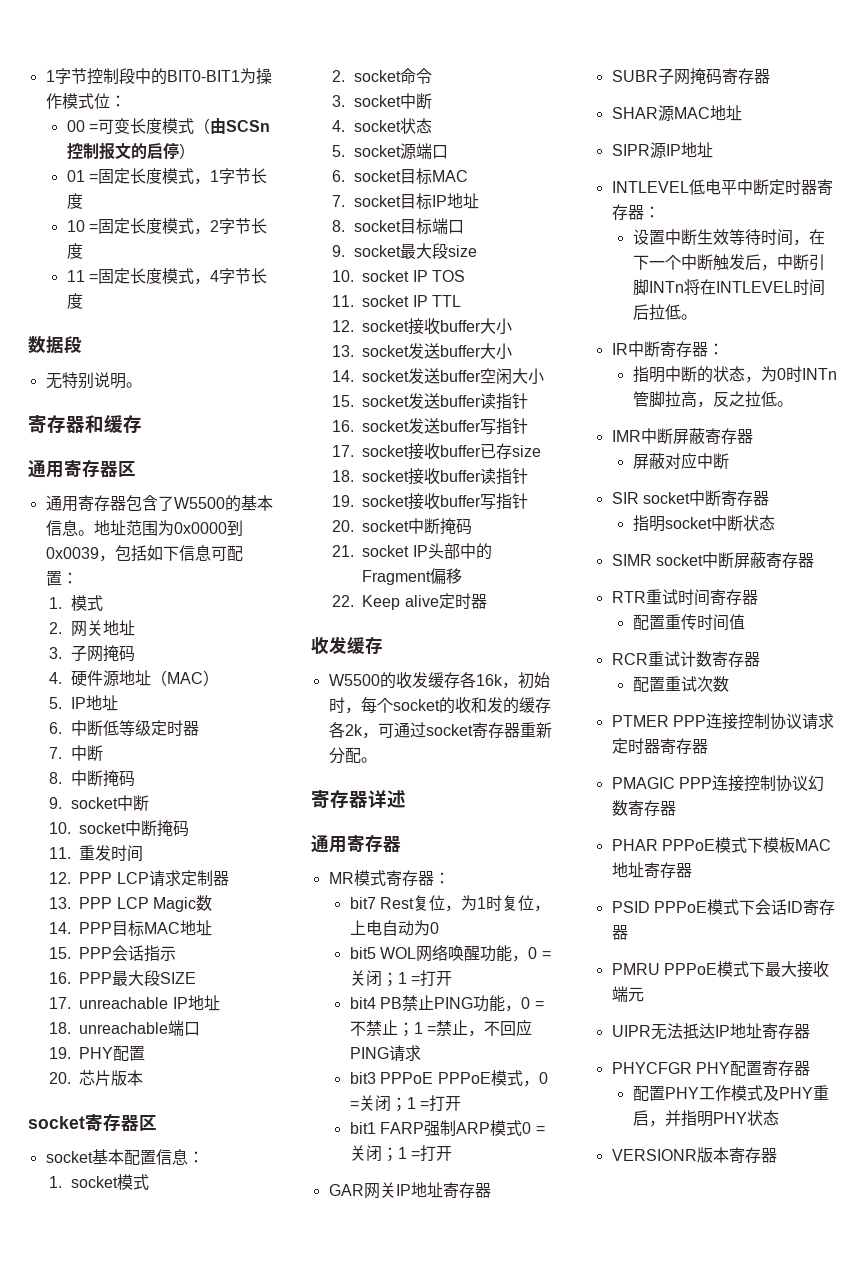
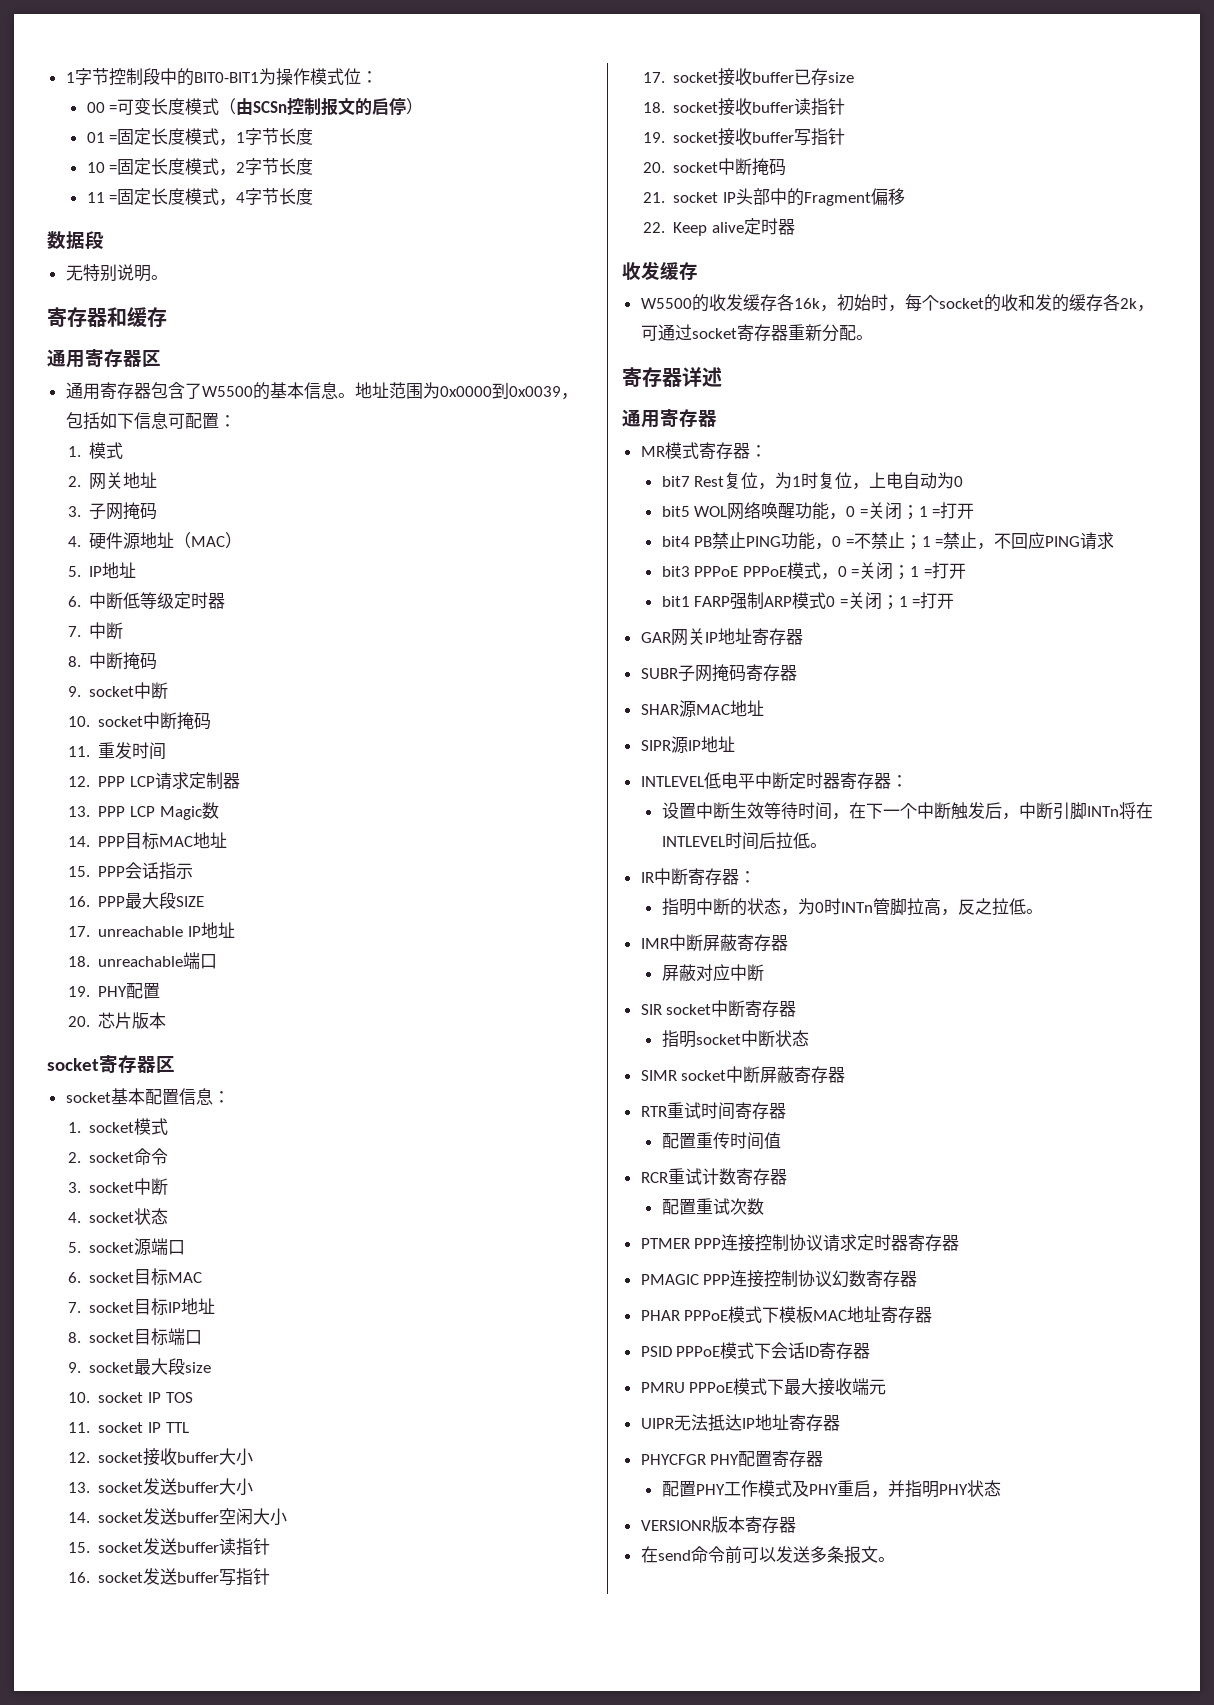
(777, 1155) none -> [640,1546,895,1564] // 在send命令前可以发送多条报文。

